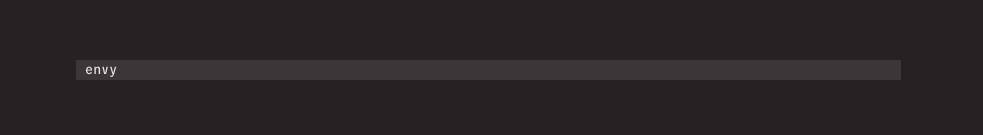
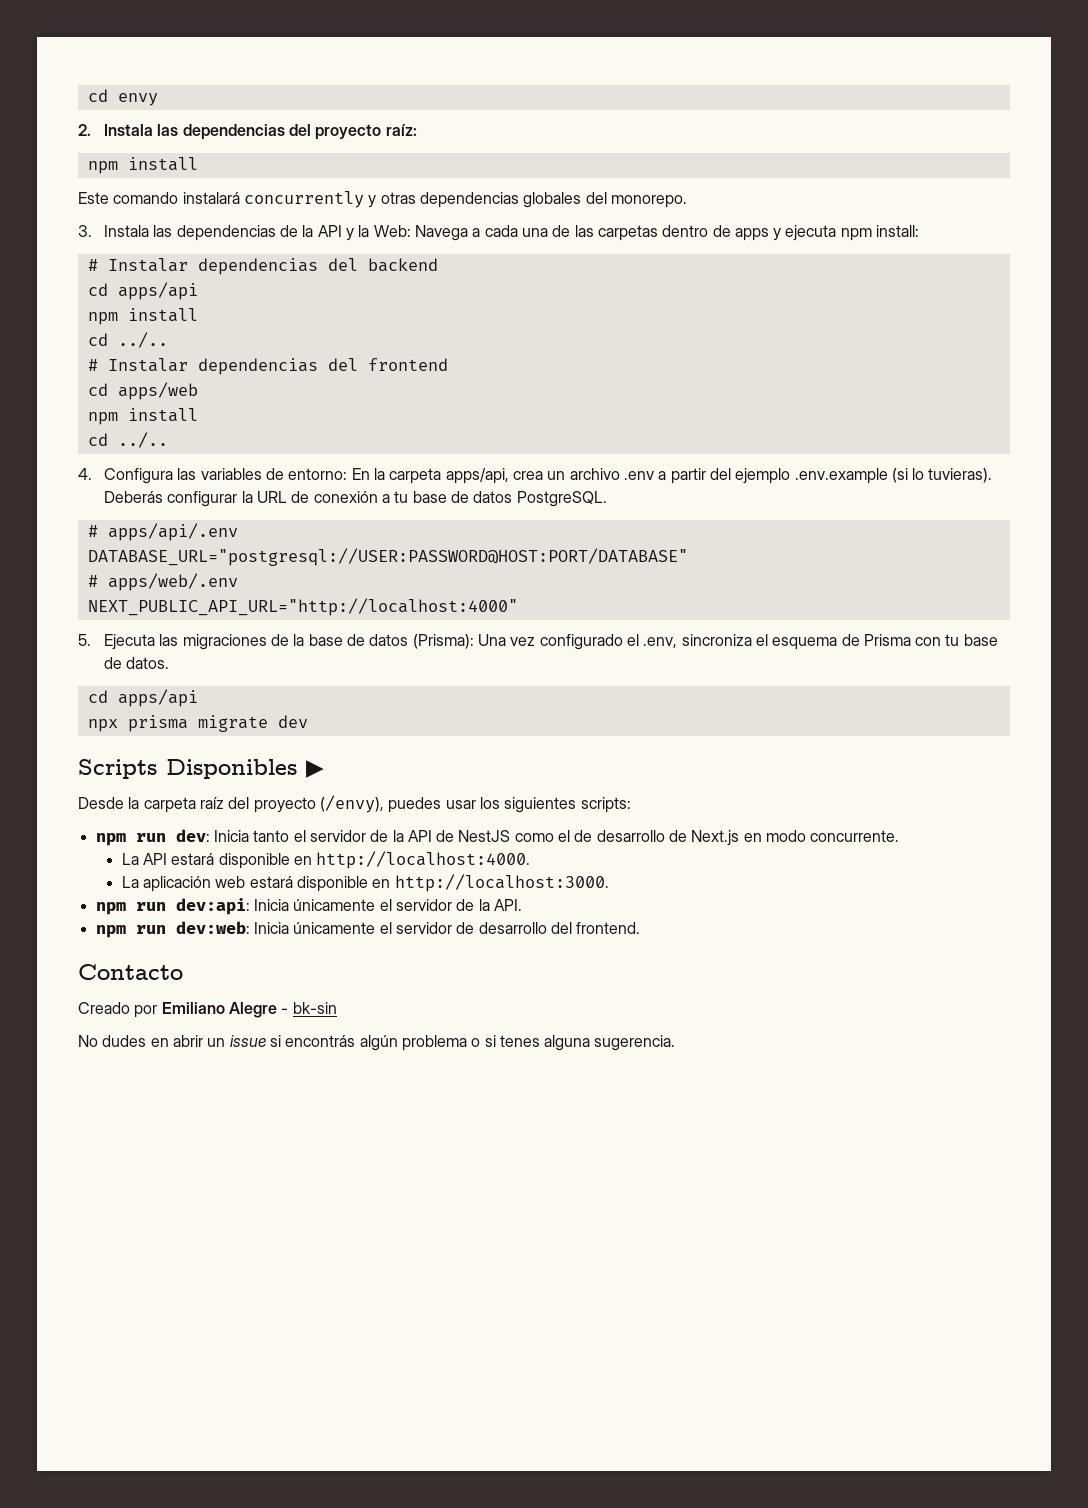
(85, 71) none -> [87,89,108,102] cd
(118, 71) none -> [78,124,417,140] [87,157,198,174] [78,191,687,208] [78,225,920,241] [87,258,438,275] [87,282,198,300] [87,308,198,325] [87,332,168,348] [87,358,448,375] [87,382,198,400] [87,408,198,425] [87,432,168,448] [78,468,993,484] [104,491,607,507] [87,523,238,541] [87,548,688,566] [87,573,238,591] [87,598,518,616] [78,634,998,650] [104,657,170,669] [87,689,198,707] [87,715,308,732] [78,759,324,779] [78,795,631,813] [95,829,900,846] [121,851,531,869] [121,874,609,892] [95,898,522,915] [95,921,641,938] [78,964,183,980] [78,1002,337,1018] [78,1035,676,1051] // 2. Instala las dependencias del proyecto raíz: // npm install // Este comando instalará concurrently y otras dependencias globales del monorepo. // 3. Instala las dependencias de la API y la Web: Navega a cada una de las carpetas dentro de apps y ejecuta npm install: // # Instalar dependencias del backend // cd apps/api // npm install // cd ../.. // # Instalar dependencias del frontend // cd apps/web // npm install // cd ../.. // 4. Configura las variables de entorno: En la carpeta apps/api, crea un archivo .env a partir del ejemplo .env.example (si lo tuvieras). Deberás configurar la URL de conexión a tu base de datos PostgreSQL. // # apps/api/.env // DATABASE_URL="postgresql://USER:PASSWORD@HOST:PORT/DATABASE" // # apps/web/.env // NEXT_PUBLIC_API_URL="http://localhost:4000" // 5. Ejecuta las migraciones de la base de datos (Prisma): Una vez configurado el .env, sincroniza el esquema de Prisma con tu base de datos. // cd apps/api // npx prisma migrate dev // Scripts Disponibles ▶ // Desde la carpeta raíz del proyecto (/envy), puedes usar los siguientes scripts: // npm run dev: Inicia tanto el servidor de la API de NestJS como el de desarrollo de Next.js en modo concurrente. // La API estará disponible en http://localhost:4000. // La aplicación web estará disponible en http://localhost:3000. // npm run dev:api: Inicia únicamente el servidor de la API. // npm run dev:web: Inicia únicamente el servidor de desarrollo del frontend. // Contacto // Creado por Emiliano Alegre - bk-sin // No dudes en abrir un issue si encontrás algún problema o si tenes alguna sugerencia.

